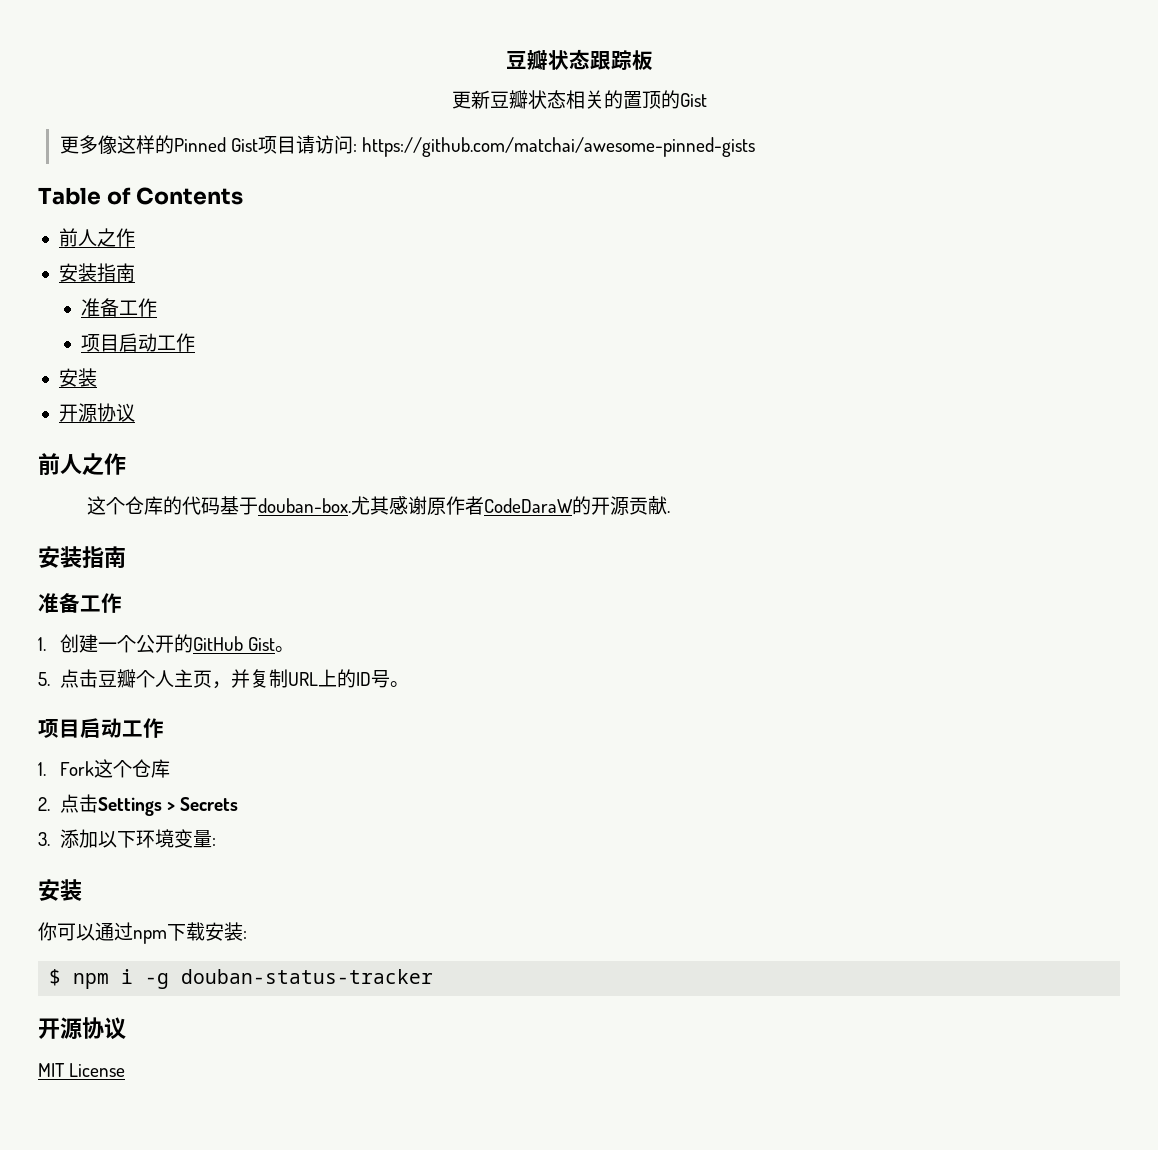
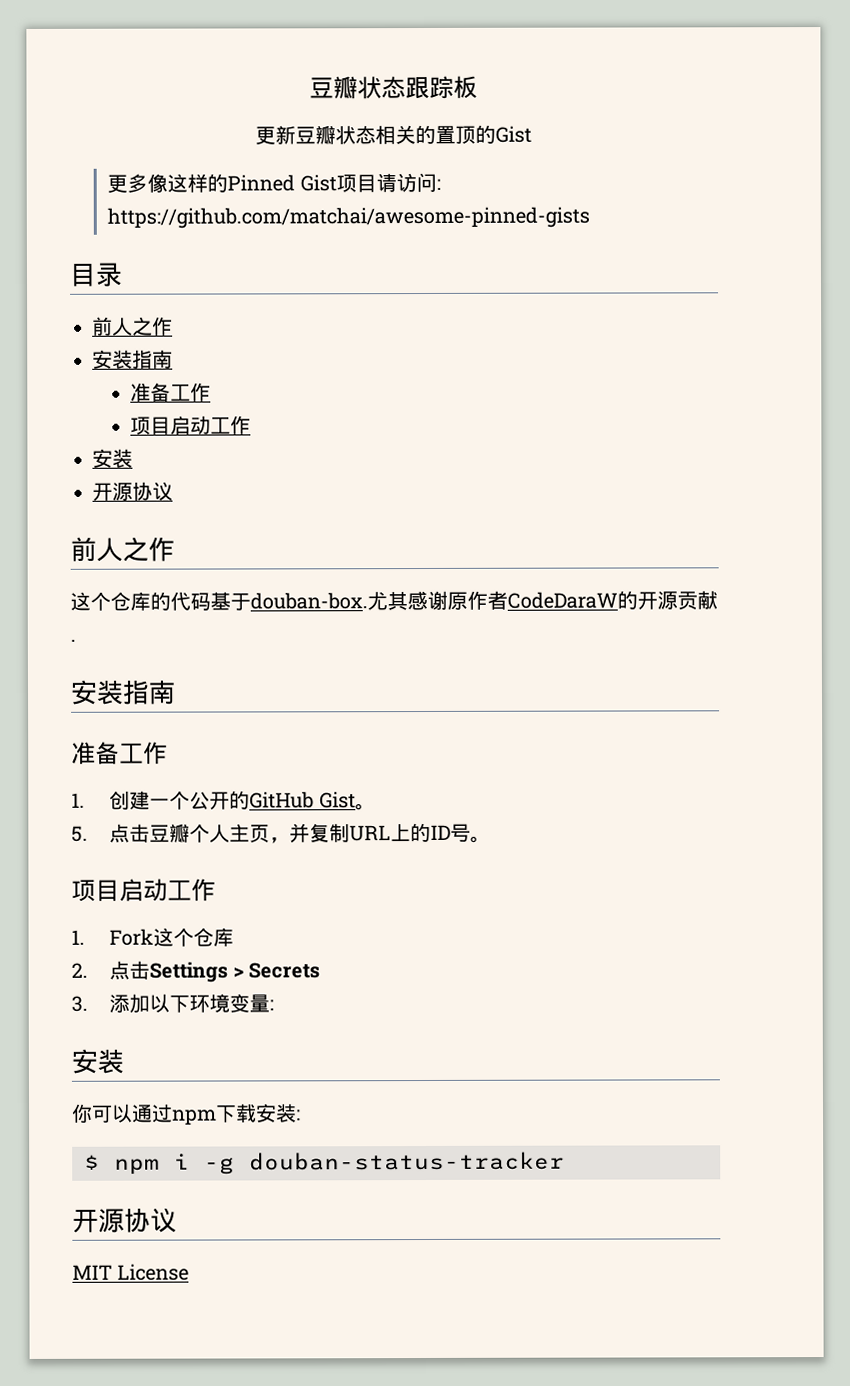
[38,187,243,205] Table of Contents -> [69,262,123,287] 目录

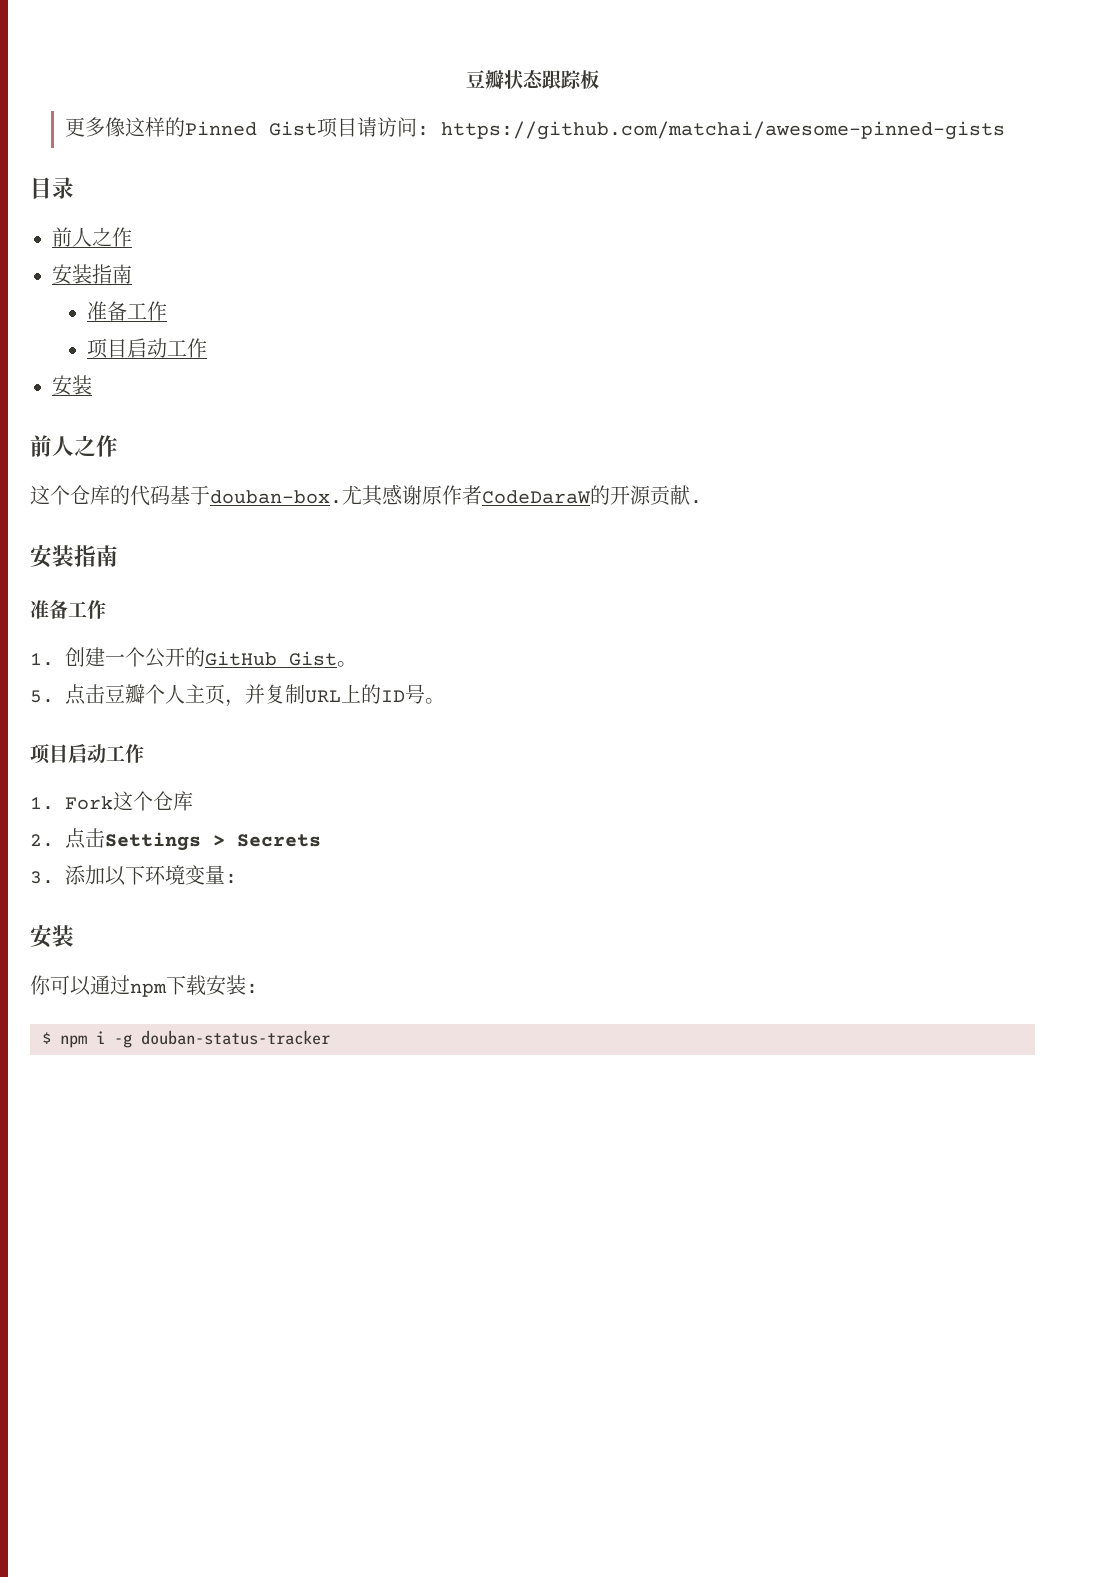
[255,124,532,145] // 更新豆瓣状态相关的置顶的Gist -> (599, 79) none
[92,481,173,501] // 开源协议 -> (92, 385) none
[72,1207,177,1233] [72,1263,190,1281] // 开源协议 // MIT License -> (330, 1037) none

